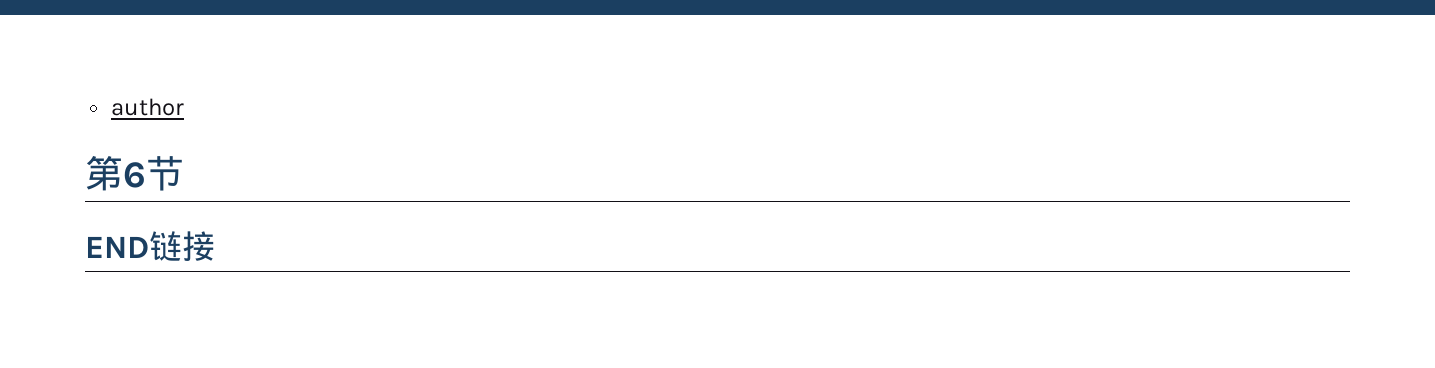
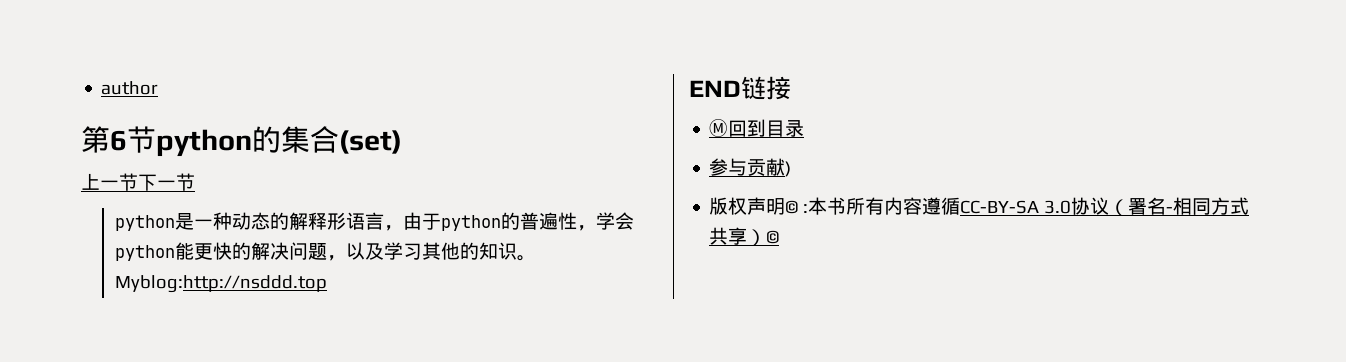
[85,231,215,261] // END链接 -> [156,126,402,157] [81,173,195,191] [114,212,634,231] [114,242,536,261] [114,275,327,293] [689,76,791,100] [709,119,805,137] [709,158,792,177] [709,197,1250,216] [709,227,780,246] python的集合(set) // 上一节下一节 // python是一种动态的解释形语言，由于python的普遍性，学会python能更快的解决问题，以及学习其他的知识。Myblog:http://nsddd.top // END链接 // Ⓜ回到目录 // 参与贡献) // 版权声明© :本书所有内容遵循CC-BY-SA 3.0协议（署名-相同方式共享）©

